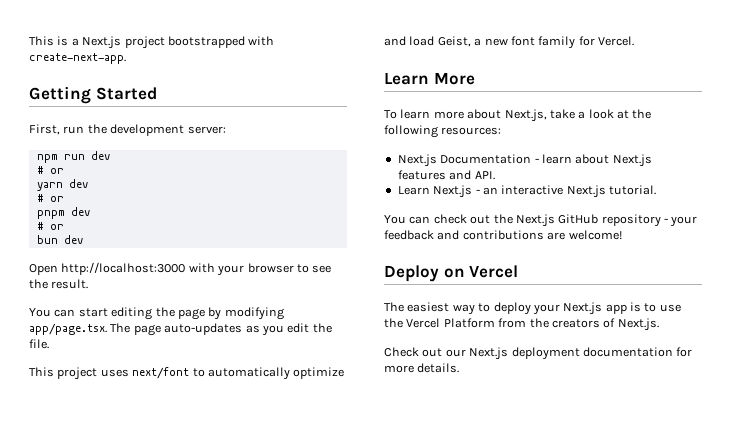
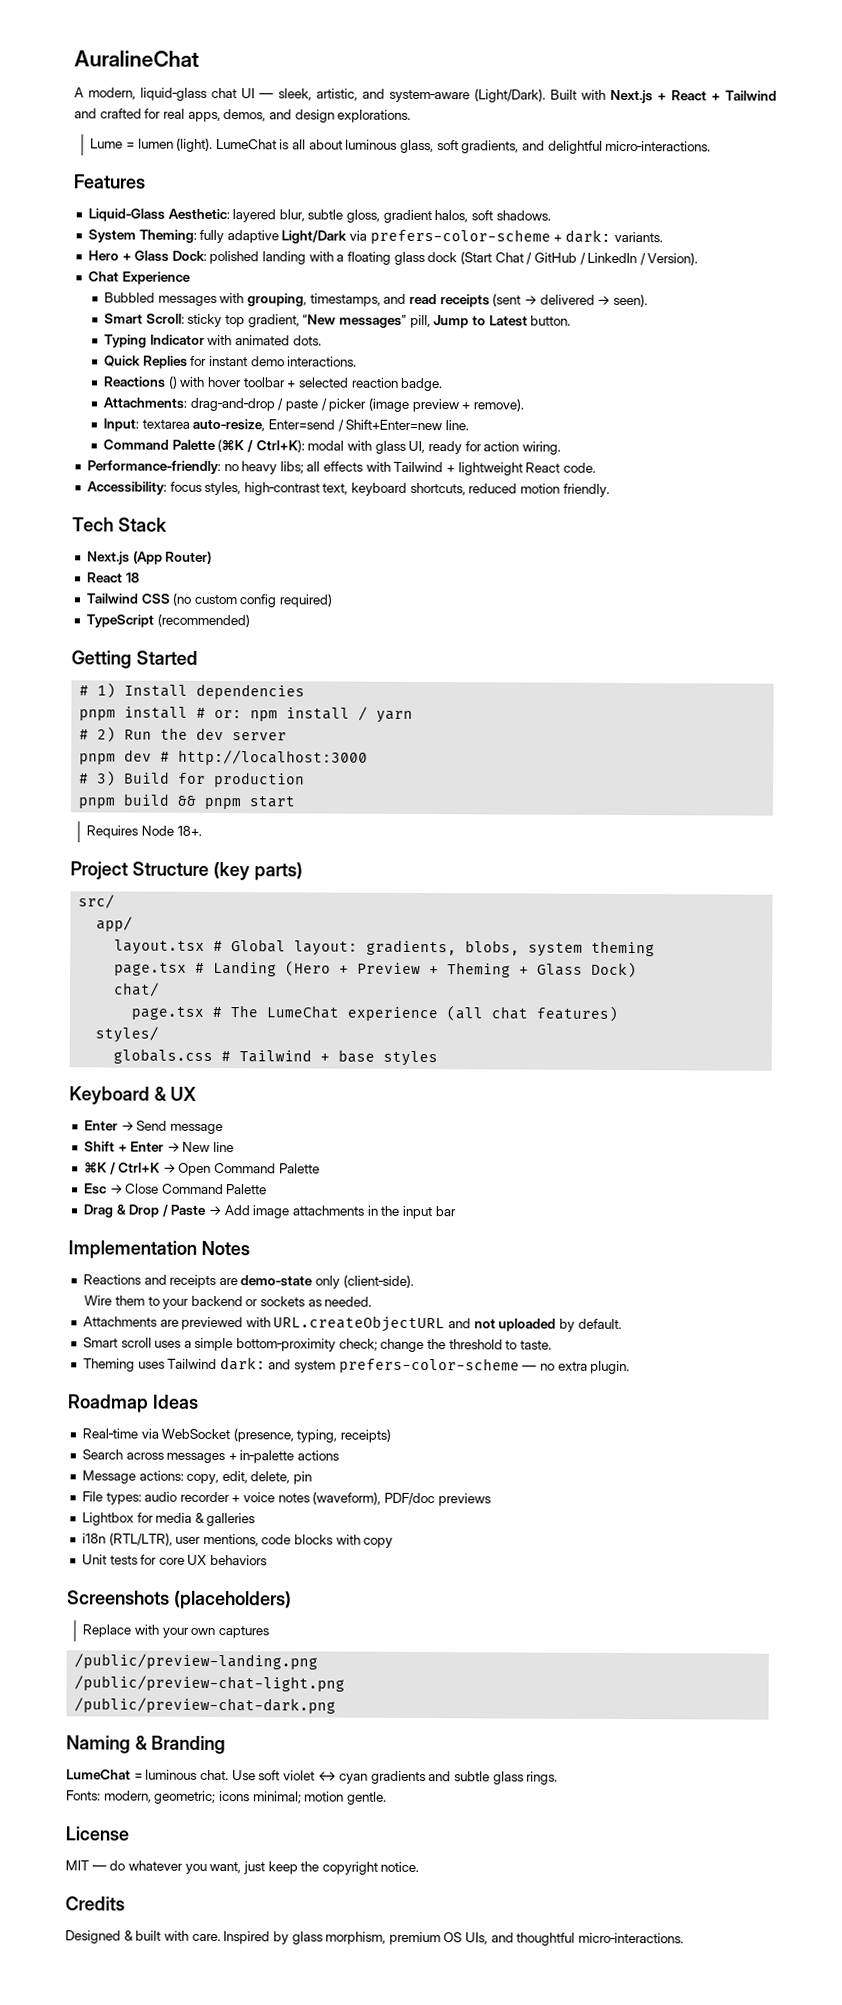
[29,36,275,49] [29,53,126,64] [29,86,157,104] [29,124,226,136] [36,151,110,163] [36,166,64,174] [36,179,88,191] [36,194,64,202] This is a Next.js project bootstrapped with create-next-app. // Getting Started // First, run the development server: // npm run dev // # or // yarn dev // # or -> [74,50,199,67] [74,87,777,104] [74,108,412,123] [90,137,712,154] [73,174,146,189] [87,208,551,224] [87,228,663,245] [87,250,699,266] [87,271,191,285] [104,292,648,308] [104,313,572,329] [104,334,322,348] [104,355,358,369] [104,375,444,392] [103,397,524,413] [103,418,469,432] [103,439,561,455] [86,460,596,476] [86,481,610,497] [72,517,167,532] [86,550,213,565] [86,572,140,583] [85,592,333,608] [85,613,250,628] [71,650,198,669] [79,682,306,700] [79,706,414,723] [79,726,288,743] AuralineChat // A modern, liquid‑glass chat UI — sleek, artistic, and system‑aware (Light/Dark). Built with Next.js + React + Tailwind and crafted for real apps, demos, and design explorations. // Lume = lumen (light). LumeChat is all about luminous glass, soft gradients, and delightful micro‑interactions. // Features // Liquid‑Glass Aesthetic: layered blur, subtle gloss, gradient halos, soft shadows. // System Theming: fully adaptive Light/Dark via prefers-color-scheme + dark: variants. // Hero + Glass Dock: polished landing with a floating glass dock (Start Chat / GitHub / LinkedIn / Version). // Chat Experience // Bubbled messages with grouping, timestamps, and read receipts (sent → delivered → seen). // Smart Scroll: sticky top gradient, “New messages” pill, Jump to Latest button. // Typing Indicator with animated dots. // Quick Replies for instant demo interactions. // Reactions () with hover toolbar + selected reaction badge. // Attachments: drag‑and‑drop / paste / picker (image preview + remove). // Input: textarea auto‑resize, Enter=send / Shift+Enter=new line. // Command Palette (⌘K / Ctrl+K): modal with glass UI, ready for action wiring. // Performance‑friendly: no heavy libs; all effects with Tailwind + lightweight React code. // Accessibility: focus styles, high‑contrast text, keyboard shortcuts, reduced motion friendly. // Tech Stack // Next.js (App Router) // React 18 // Tailwind CSS (no custom config required) // TypeScript (recommended) // Getting Started // # 1) Install dependencies // pnpm install # or: npm install / yarn // # 2) Run the dev server
[36,222,64,230] [36,235,83,244] [29,262,332,276] [29,279,89,289] [29,307,284,320] [29,323,332,336] [29,339,49,349] [29,367,345,380] [384,36,634,49] [384,72,475,85] [384,109,652,122] [384,125,502,138] [397,154,652,167] [397,170,495,180] [397,185,656,198] [384,214,698,227] [384,230,622,240] [384,265,519,282] [384,302,681,315] [384,318,659,331] [384,347,693,360] [384,363,460,373] // # or // bun dev // Open http://localhost:3000 with your browser to see the result. // You can start editing the page by modifying app/page.tsx. The page auto-updates as you edit the file. // This project uses next/font to automatically optimize and load Geist, a new font family for Vercel. // Learn More // To learn more about Next.js, take a look at the following resources: // Next.js Documentation - learn about Next.js features and API. // Learn Next.js - an interactive Next.js tutorial. // You can check out the Next.js GitHub repository - your feedback and contributions are welcome! // Deploy on Vercel // The easiest way to deploy your Next.js app is to use the Vercel Platform from the creators of Next.js. // Check out our Next.js deployment documentation for more details. -> [160,749,369,766] [79,770,306,788] [78,793,297,810] [86,825,202,839] [70,861,303,881] [78,894,116,909] [96,916,134,932] [114,939,656,957] [114,960,638,979] [114,982,161,997] [131,1005,619,1022] [95,1026,160,1043] [113,1048,439,1067] [69,1086,197,1105] [83,1120,223,1135] [83,1141,235,1153] [83,1162,320,1176] [83,1183,268,1195] [82,1204,457,1220] [68,1240,250,1259] [82,1274,414,1289] [84,1295,373,1309] [82,1315,622,1333] [82,1337,552,1353] [82,1357,631,1375] [67,1394,199,1413] [81,1428,392,1443] [81,1449,340,1464] [81,1470,313,1485] [81,1491,491,1507] [81,1512,256,1527] [81,1532,394,1548] [81,1554,268,1566] [67,1590,292,1610] [82,1624,269,1639] [74,1653,319,1670] [74,1675,346,1692] [74,1697,337,1714] [66,1735,226,1755] [66,1769,559,1785] [66,1790,387,1805] [65,1826,129,1841] [65,1860,420,1875] [65,1896,125,1911] [65,1930,685,1946] # http://localhost:3000 // # 3) Build for production // pnpm build && pnpm start // Requires Node 18+. // Project Structure (key parts) // src/ // app/ // layout.tsx # Global layout: gradients, blobs, system theming // page.tsx # Landing (Hero + Preview + Theming + Glass Dock) // chat/ // page.tsx # The LumeChat experience (all chat features) // styles/ // globals.css # Tailwind + base styles // Keyboard & UX // Enter → Send message // Shift + Enter → New line // ⌘K / Ctrl+K → Open Command Palette // Esc → Close Command Palette // Drag & Drop / Paste → Add image attachments in the input bar // Implementation Notes // Reactions and receipts are demo‑state only (client‑side). // Wire them to your backend or sockets as needed. // Attachments are previewed with URL.createObjectURL and not uploaded by default. // Smart scroll uses a simple bottom‑proximity check; change the threshold to taste. // Theming uses Tailwind dark: and system prefers-color-scheme — no extra plugin. // Roadmap Ideas // Real‑time via WebSocket (presence, typing, receipts) // Search across messages + in‑palette actions // Message actions: copy, edit, delete, pin // File types: audio recorder + voice notes (waveform), PDF/doc previews // Lightbox for media & galleries // i18n (RTL/LTR), user mentions, code blocks with copy // Unit tests for core UX behaviors // Screenshots (placeholders) // Replace with your own captures // /public/preview-landing.png // /public/preview-chat-light.png // /public/preview-chat-dark.png // Naming & Branding // LumeChat = luminous chat. Use soft violet ↔ cyan gradients and subtle glass rings. // Fonts: modern, geometric; icons minimal; motion gentle. // License // MIT — do whatever you want, just keep the copyright notice. // Credits // Designed & built with care. Inspired by glass morphism, premium OS UIs, and thoughtful micro‑interactions.

